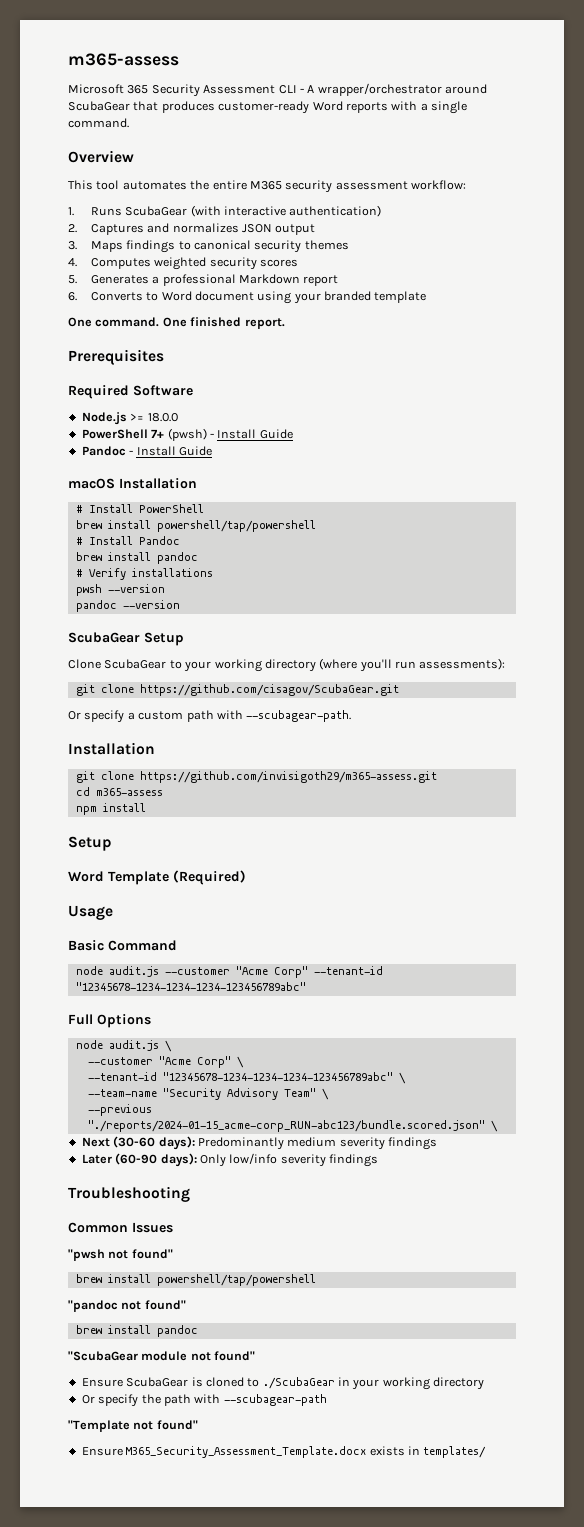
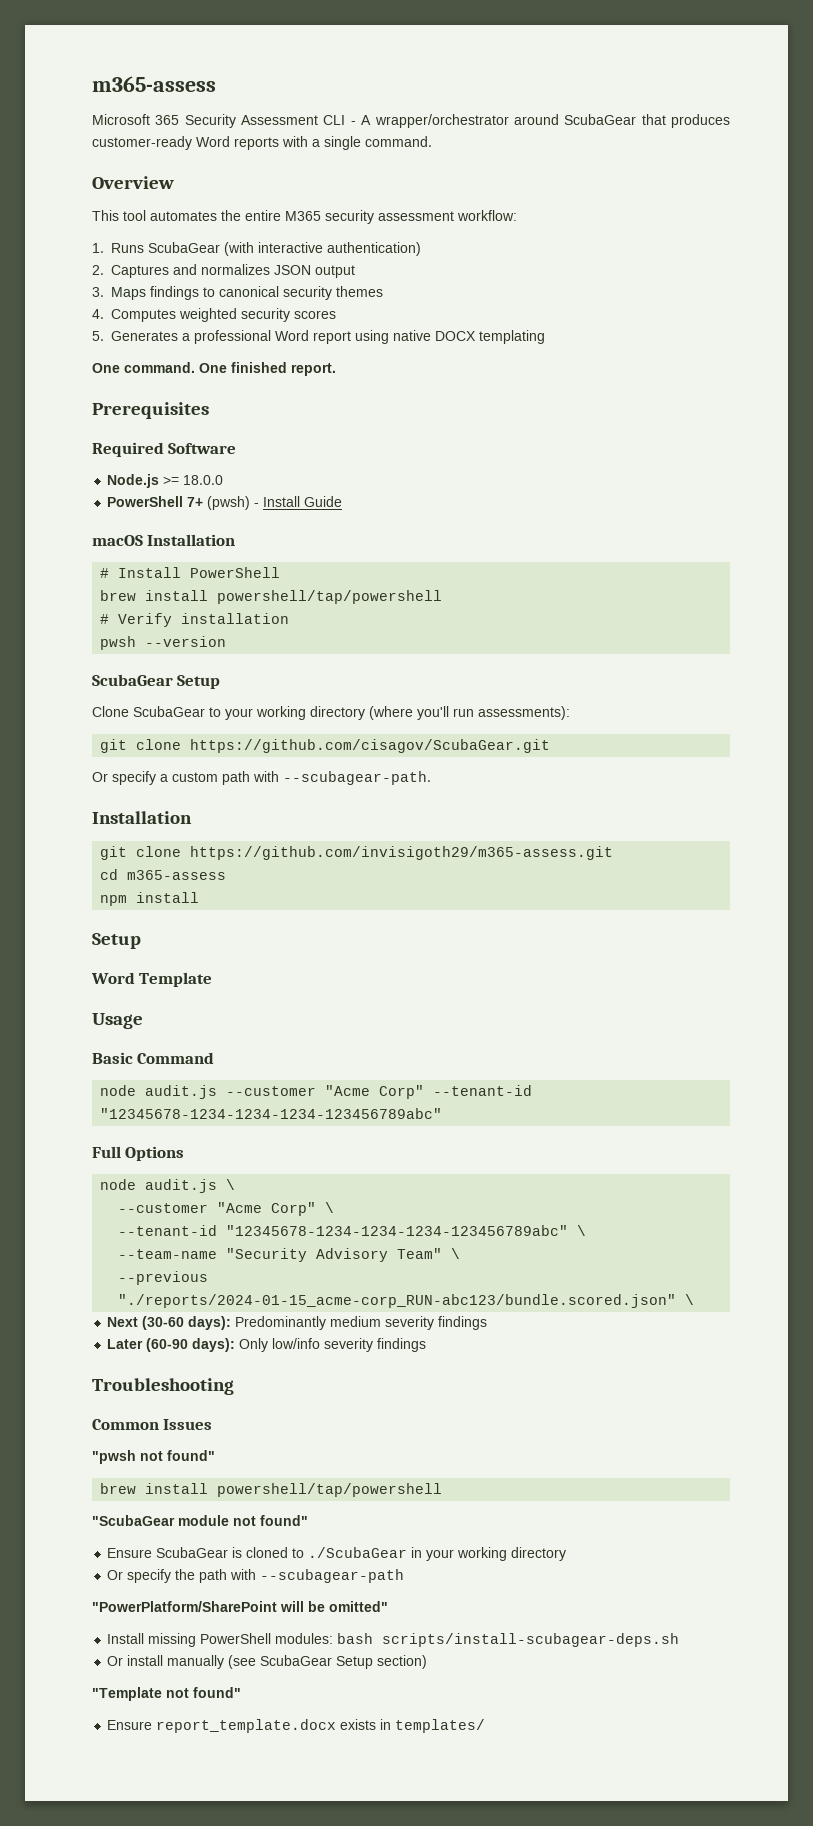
[238,274,300,284] Markdown -> [275,330,310,341] Word
[68,291,427,304] // 6. Converts to Word document using your branded template -> [355,330,546,344] using native DOCX templating
[81,446,212,456] // Pandoc - Install Guide -> (343, 501) none
[75,536,180,545] [75,552,198,564] // # Install Pandoc // brew install pandoc -> (443, 597) none
[131,568,213,577] installations -> [181,613,290,624] installation
[75,600,180,612] // pandoc --version -> (227, 641) none
[173,870,246,885] (Required) -> (213, 979) none
[68,1300,186,1312] [75,1325,198,1337] // "pandoc not found" // brew install pandoc -> (443, 1490) none
(327, 1400) none -> [92,1601,388,1612] [107,1633,680,1647] [107,1655,428,1669] // "PowerPlatform/SharePoint will be omitted" // Install missing PowerShell modules: bash scripts/install-scubagear-deps.sh // Or install manually (see ScubaGear Setup section)
[126,1446,367,1458] M365_Security_Assessment_Template.docx -> [156,1719,337,1733] report_template.docx

